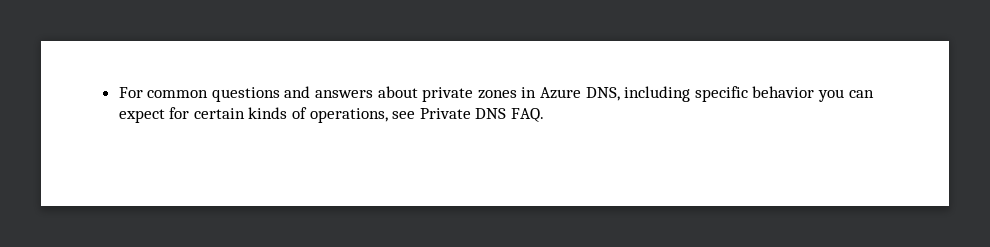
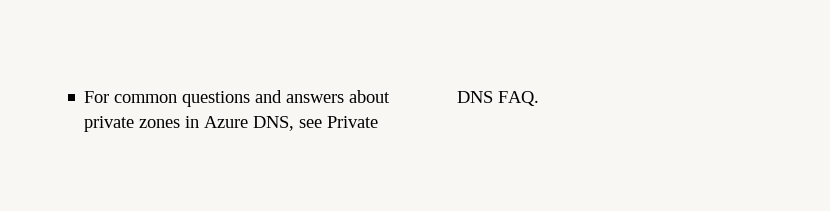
[624,86,874,102] [118,107,388,123] including specific behavior you can expect for certain kinds of operations, -> (295, 123) none

